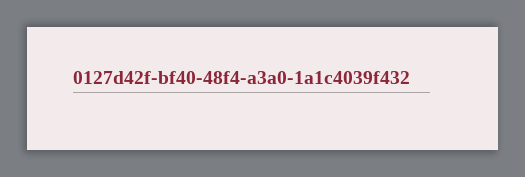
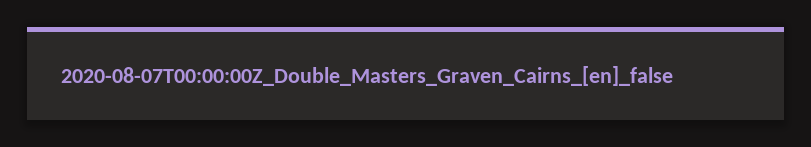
[73,71,410,84] 0127d42f-bf40-48f4-a3a0-1a1c4039f432 -> [61,66,673,86] 2020-08-07T00:00:00Z_Double_Masters_Graven_Cairns_[en]_false

